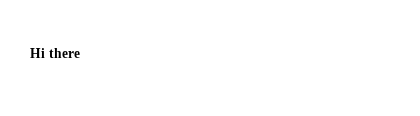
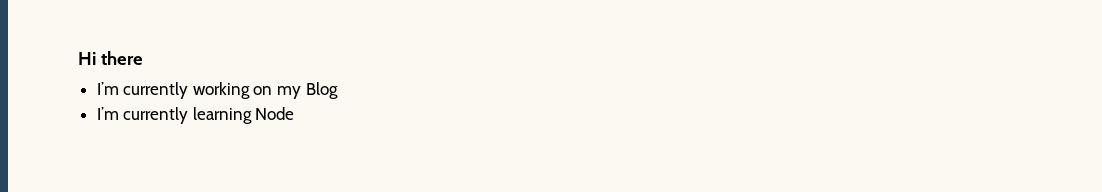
(80, 53) none -> [96,82,338,99] [96,107,295,124] // I’m currently working on my Blog // I’m currently learning Node

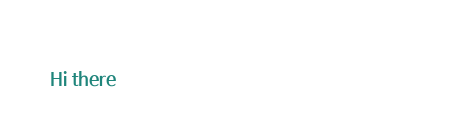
[96,82,338,99] [96,107,295,124] // I’m currently working on my Blog // I’m currently learning Node -> (116, 79) none

